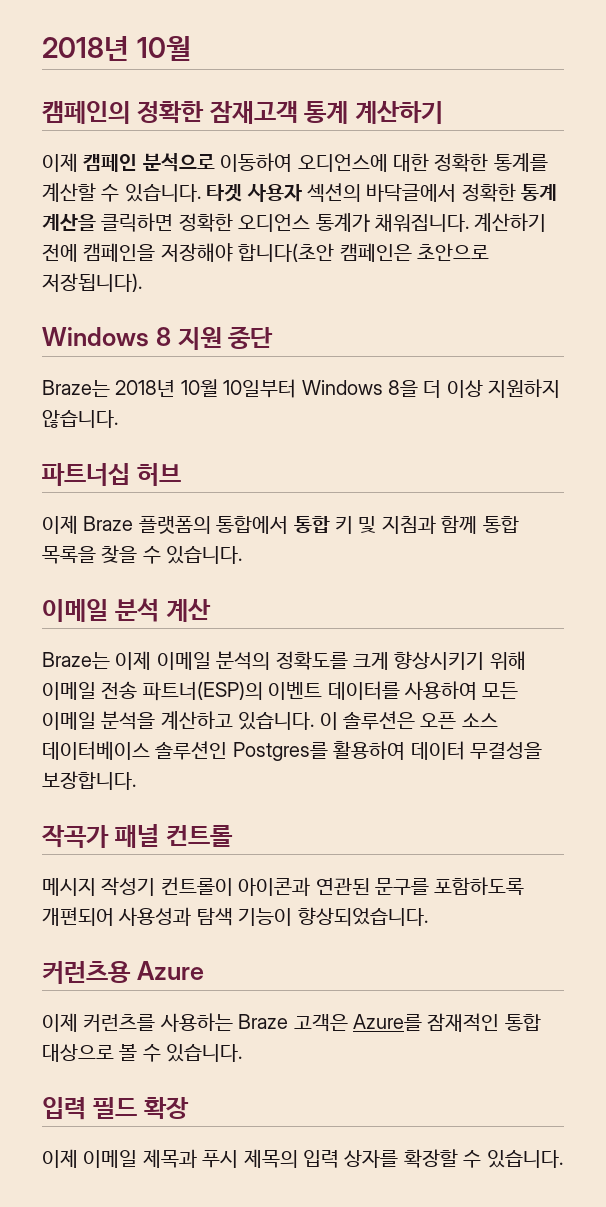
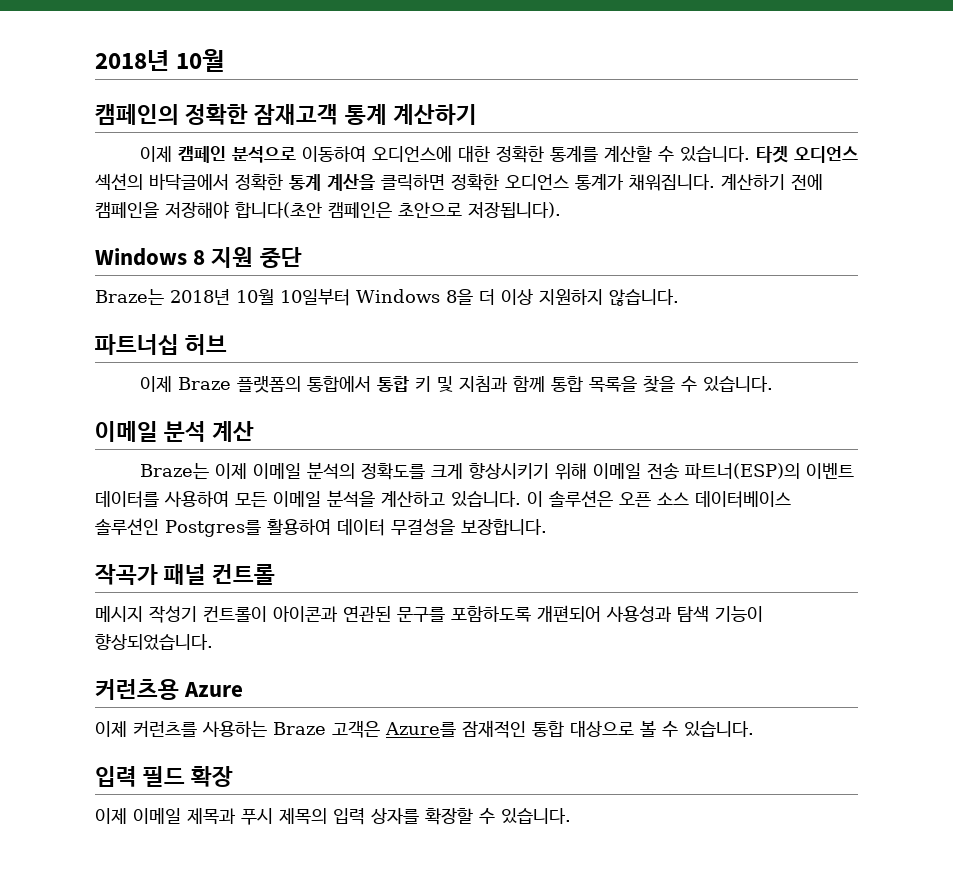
[246,184,302,202] 사용자 -> [793,146,858,163] 오디언스

